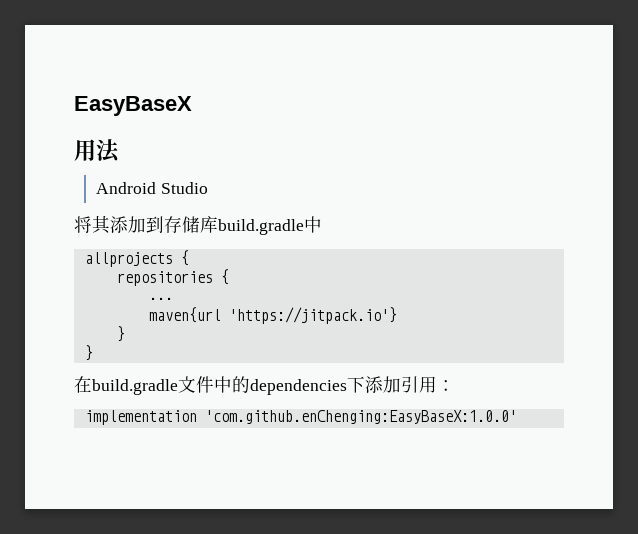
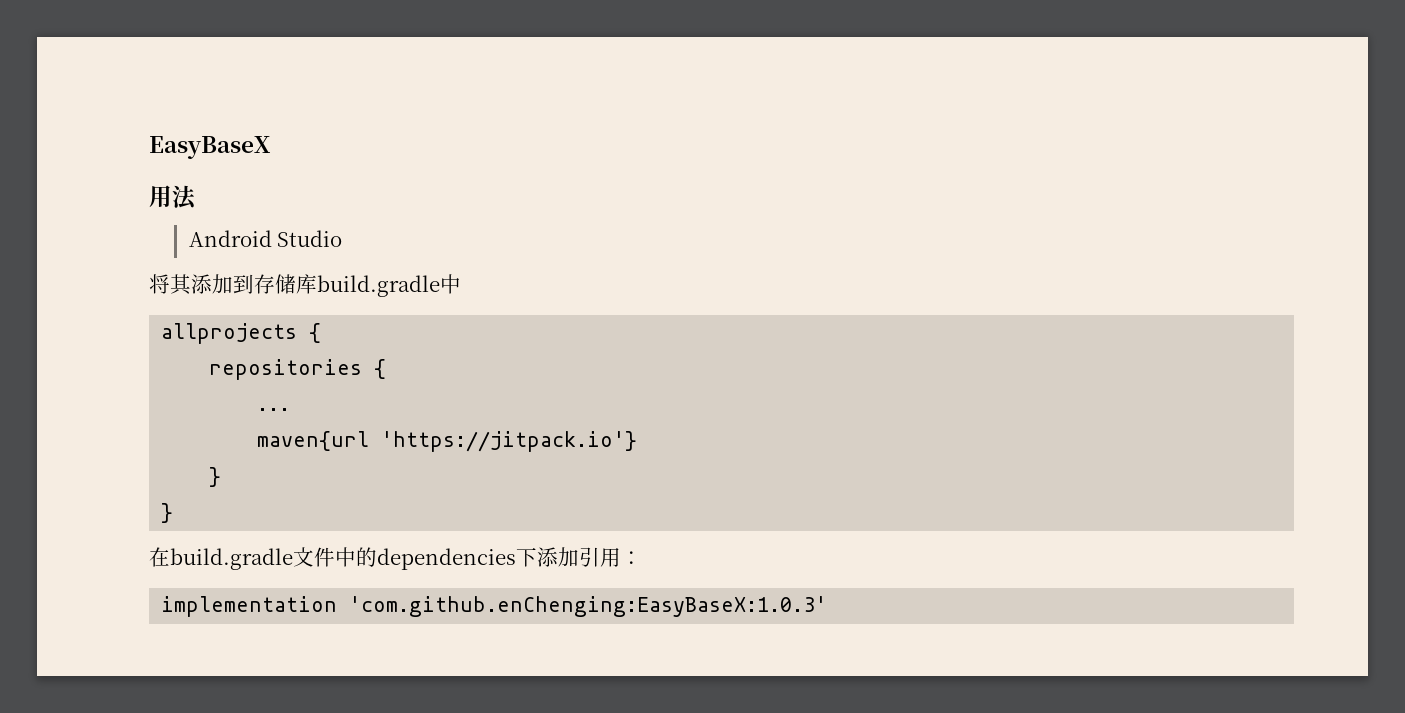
[204,410,517,424] 'com.github.enChenging:EasyBaseX:1.0.0' -> [349,596,828,617] 'com.github.enChenging:EasyBaseX:1.0.3'

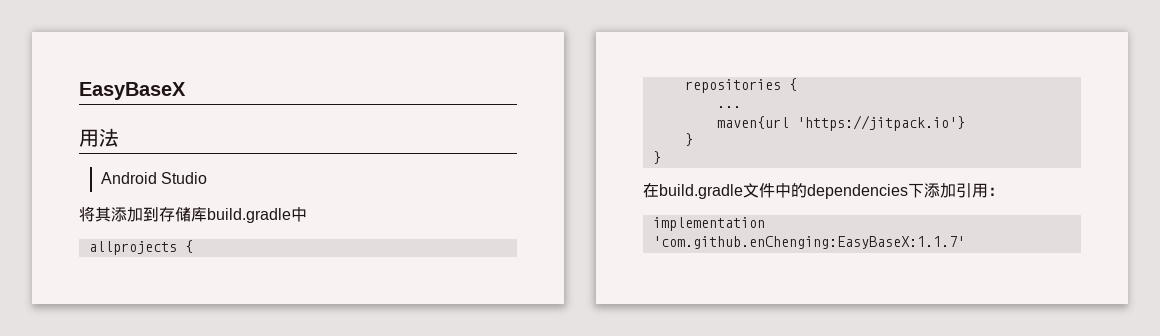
[349,596,828,617] 'com.github.enChenging:EasyBaseX:1.0.3' -> [652,236,965,249] 'com.github.enChenging:EasyBaseX:1.1.7'

